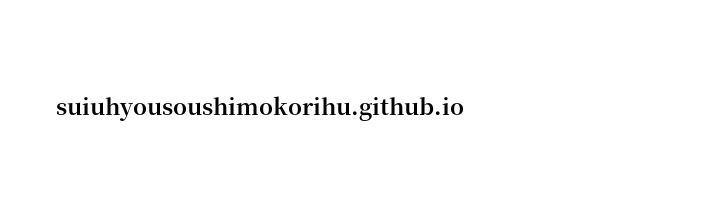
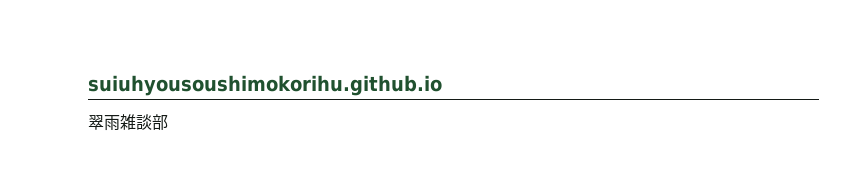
(464, 108) none -> [88,114,168,131] // 翠雨雑談部

